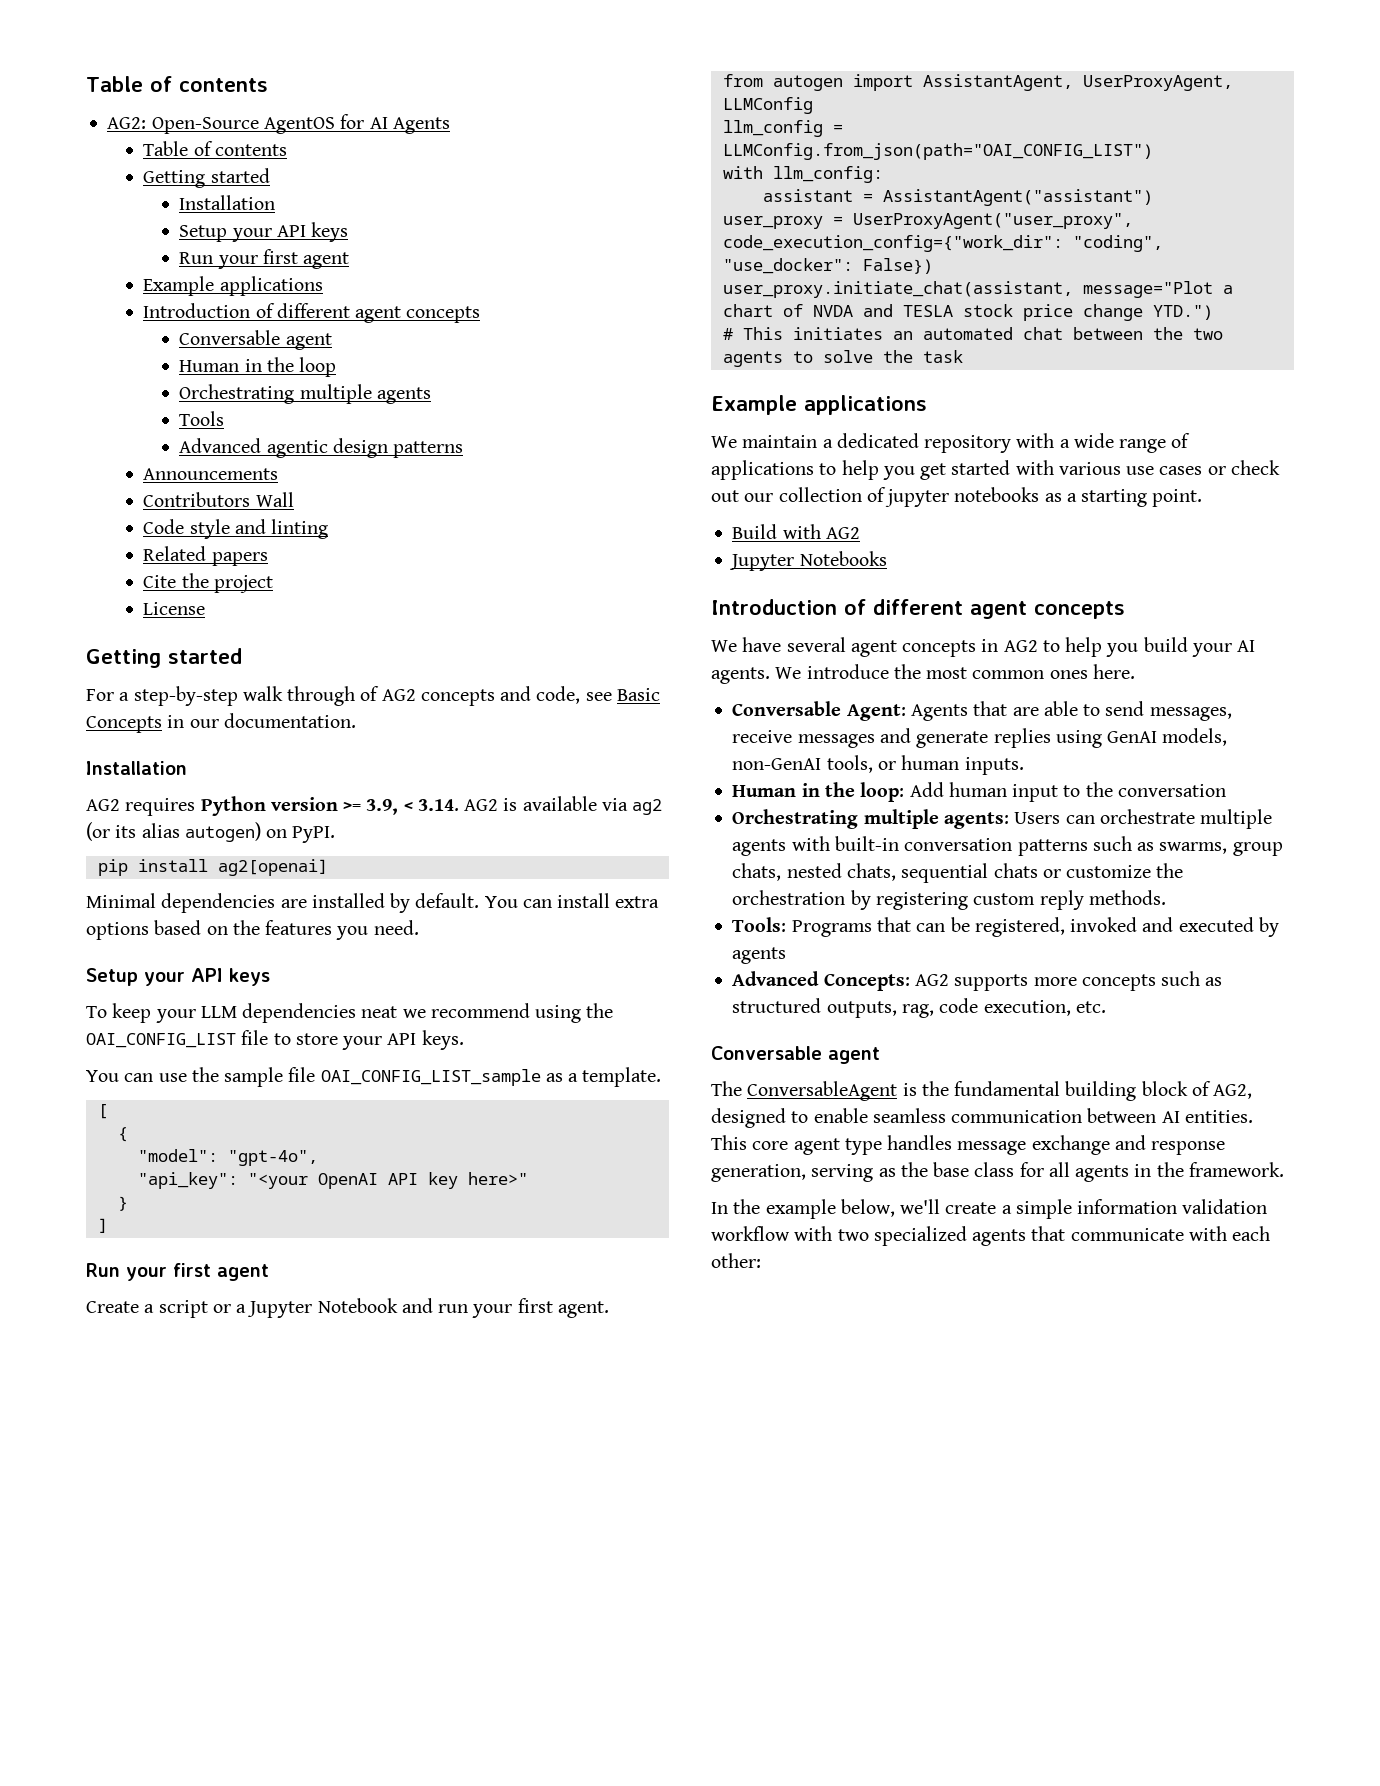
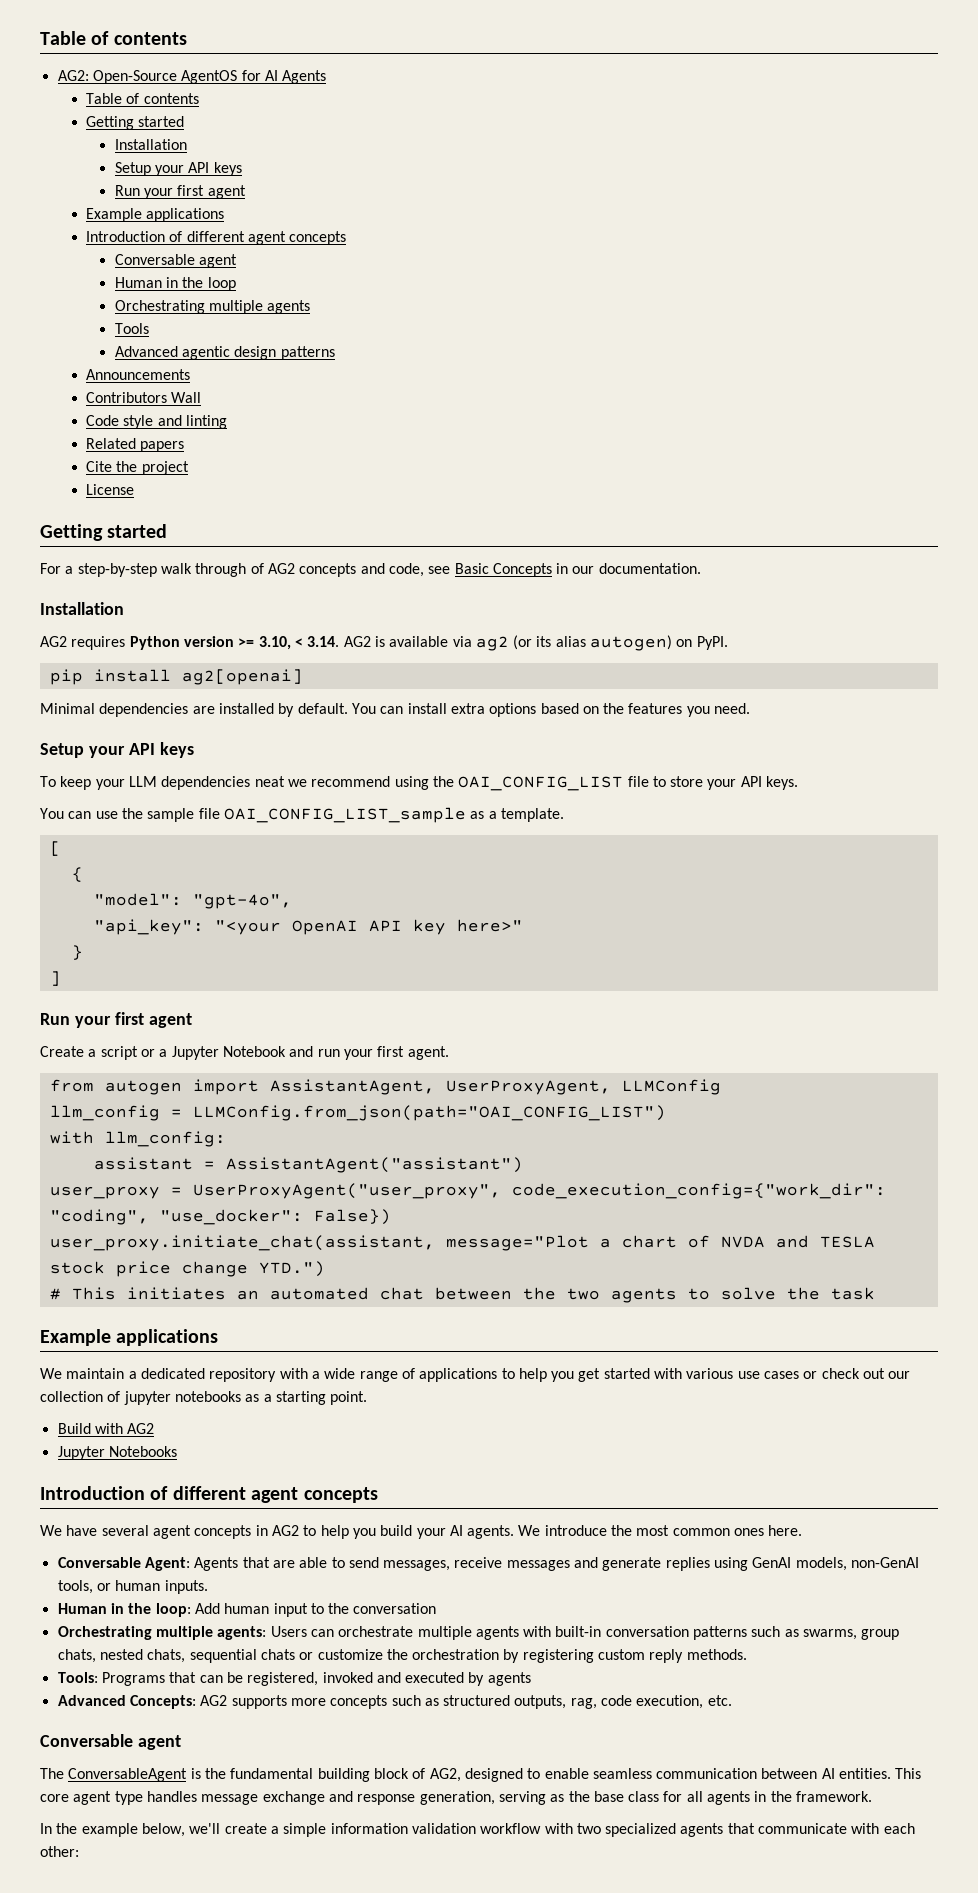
[366,799,399,815] 3.9, -> [258,636,291,650] 3.10,

